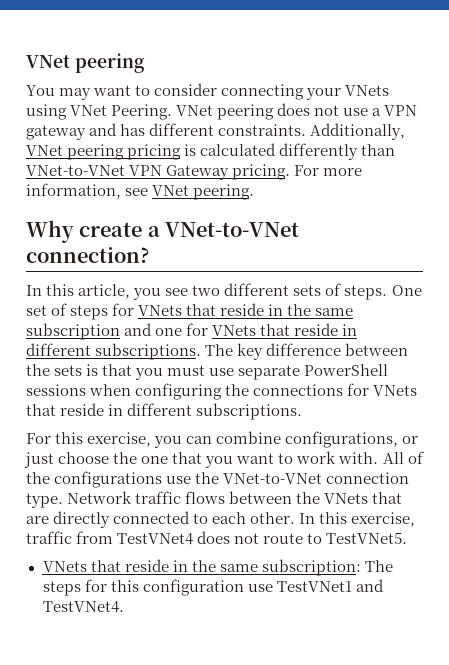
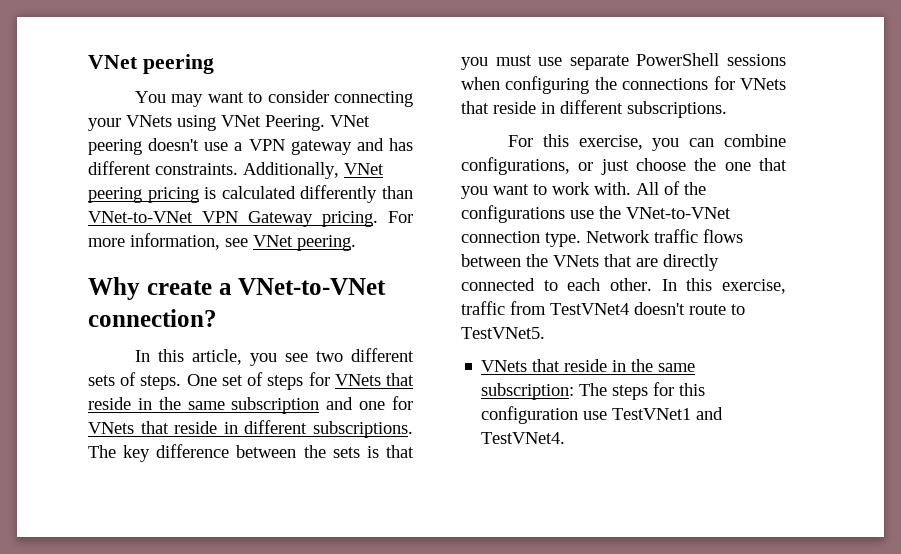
[277,103,340,116] does not -> [148,138,200,151] doesn't
[197,531,260,544] does not -> [634,302,685,315] doesn't

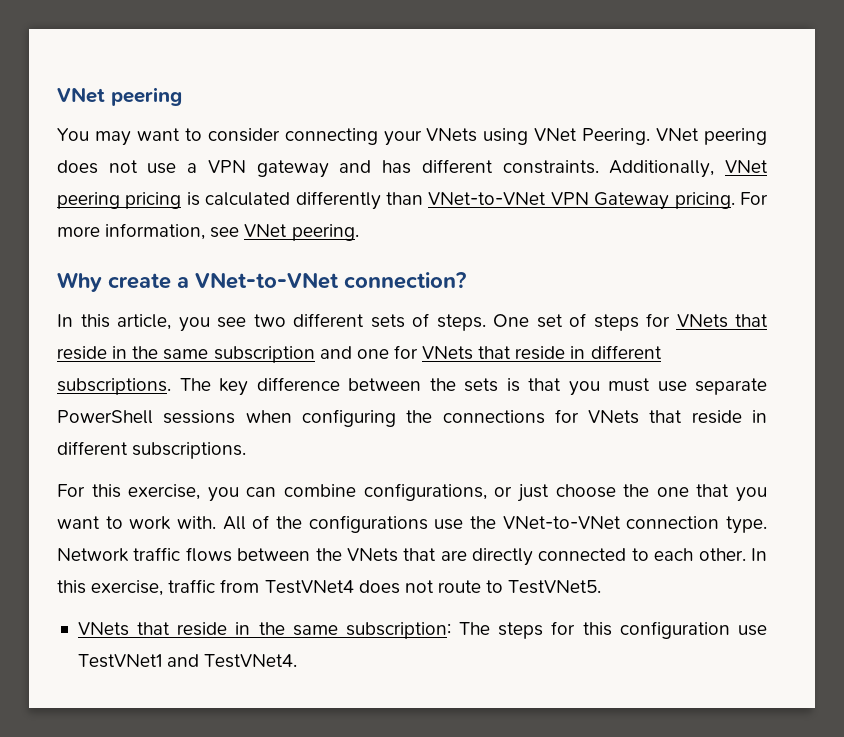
[148,138,200,151] doesn't -> [57,160,138,174] does not
[634,302,685,315] doesn't -> [358,580,434,594] does not

